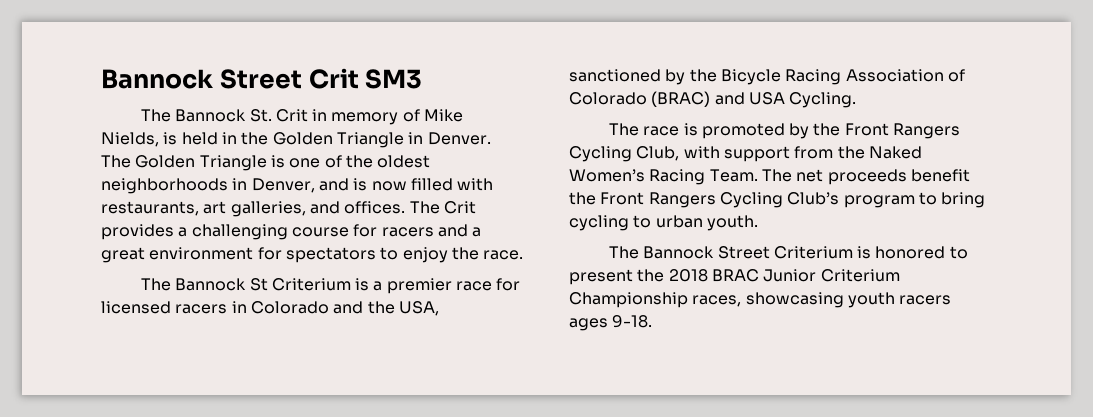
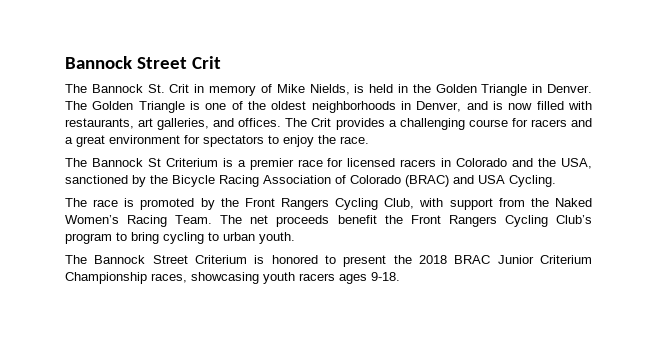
[365,69,423,89] SM3 -> (222, 62) none

